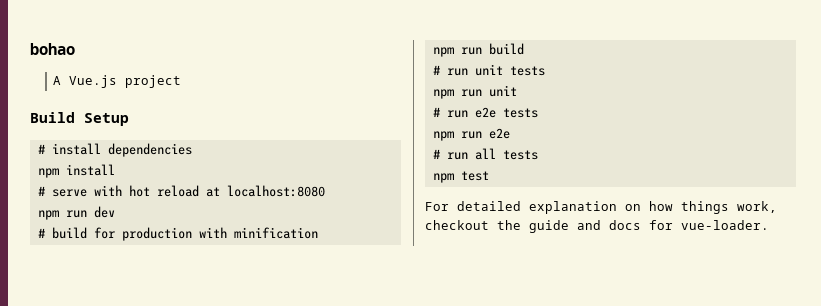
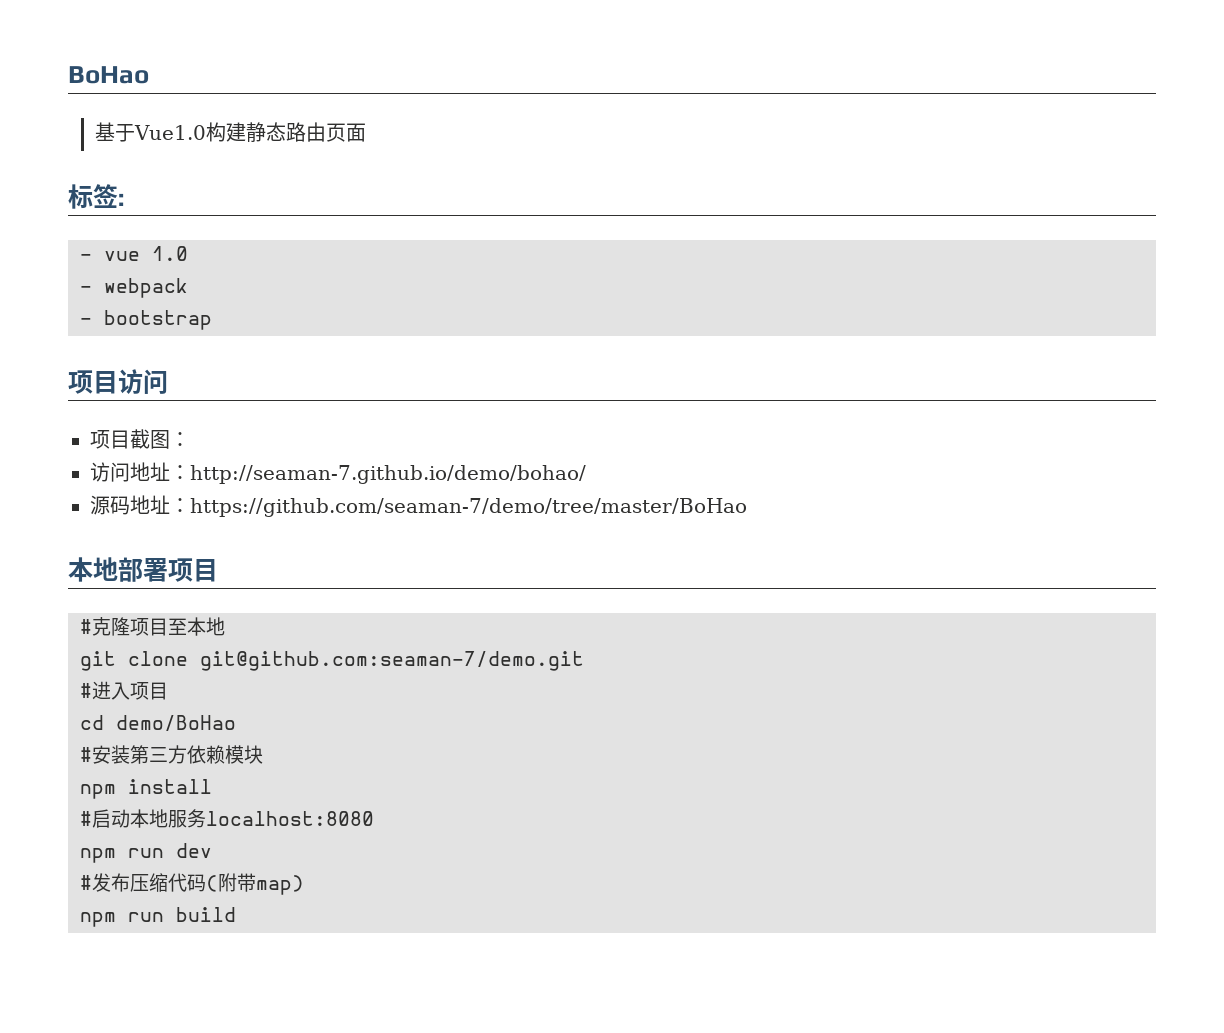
[30,43,75,55] [53,75,182,88] [30,112,129,126] [37,143,192,157] [37,164,115,178] [37,185,220,197] bohao // A Vue.js project // Build Setup // # install dependencies // npm install // # serve with hot reload at -> [68,66,149,84] [94,122,366,142] [68,184,124,209] [80,246,188,261] [80,278,188,298] [80,310,212,330] [68,369,168,394] [90,429,190,449] [90,462,586,484] [90,495,747,517] [68,557,218,582] [80,617,225,636] [80,651,584,671] [80,681,168,700] [80,715,236,731] [80,745,263,764] [80,779,212,799] [80,809,206,828] BoHao // 基于Vue1.0构建静态路由页面 // 标签: // - vue 1.0 // - webpack // - bootstrap // 项目访问 // 项目截图： // 访问地址：http://seaman-7.github.io/demo/bohao/ // 源码地址：https://github.com/seaman-7/demo/tree/master/BoHao // 本地部署项目 // #克隆项目至本地 // git clone git@github.com:seaman-7/demo.git // #进入项目 // cd demo/BoHao // #安装第三方依赖模块 // npm install // #启动本地服务
[51,227,318,241] [432,43,524,57] [432,64,545,76] [432,85,517,99] [432,107,538,118] [432,128,510,141] [432,148,538,160] [432,171,489,183] [425,201,777,214] [425,220,769,233] build for production with minification // npm run build // # run unit tests // npm run unit // # run e2e tests // npm run e2e // # run all tests // npm test // For detailed explanation on how things work, checkout the guide and docs for vue-loader. -> [92,873,304,895] [80,907,236,927] 发布压缩代码(附带map) // npm run build

